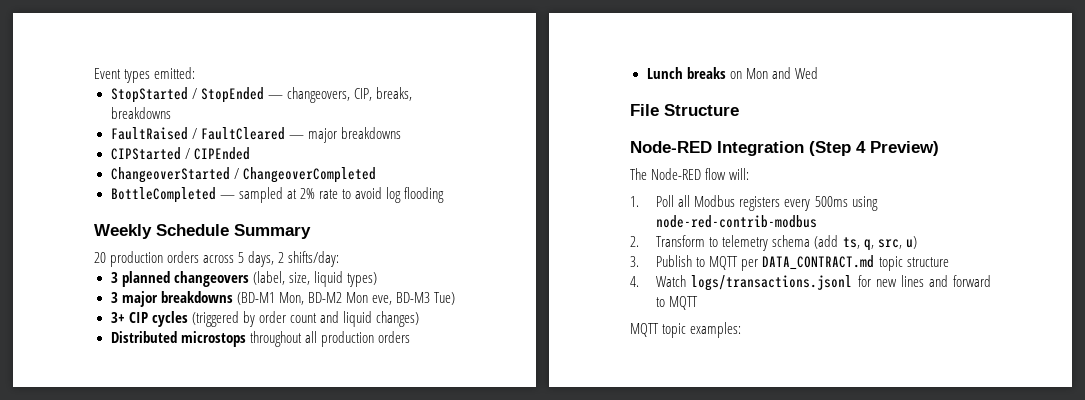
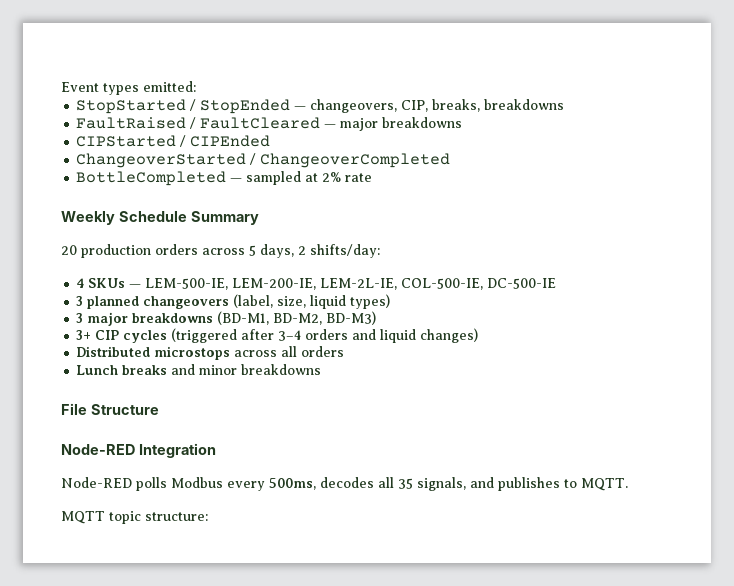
[341,187,444,203] to avoid log flooding -> (373, 177) none
(340, 259) none -> [76,278,557,290] // 4 SKUs — LEM-500-IE, LEM-200-IE, LEM-2L-IE, COL-500-IE, DC-500-IE
[236,292,455,305] (BD-M1 Mon, BD-M2 Mon eve, BD-M3 Tue) -> [217,311,377,325] (BD-M1, BD-M2, BD-M3)
[242,311,317,327] by order count -> [241,329,349,341] after 3–4 orders
[249,331,374,347] throughout all production -> [234,346,298,357] across all
[729,67,818,79] on Mon and Wed -> [171,364,322,375] and minor breakdowns
[809,141,939,156] [630,168,750,180] [630,195,878,211] [656,215,818,228] [630,235,917,251] [630,255,949,271] [630,275,991,291] [656,296,699,310] (Step 4 Preview) // The Node-RED flow will: // 1. Poll all Modbus registers every 500ms using node-red-contrib-modbus // 2. Transform to telemetry schema (add ts, q, src, u) // 3. Publish to MQTT per DATA_CONTRACT.md topic structure // 4. Watch logs/transactions.jsonl for new lines and forward to MQTT -> [61,477,628,491] // Node-RED polls Modbus every 500ms, decodes all 35 signals, and publishes to MQTT.
[690,322,742,338] examples: -> [145,512,208,521] structure:

